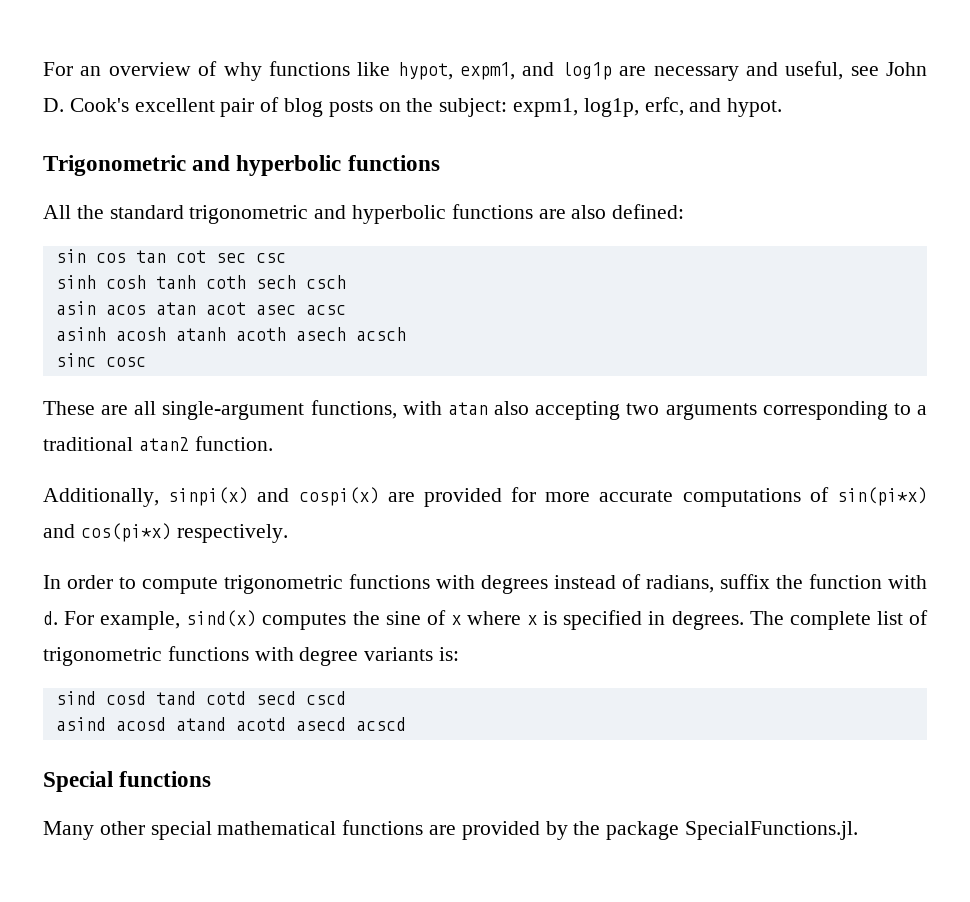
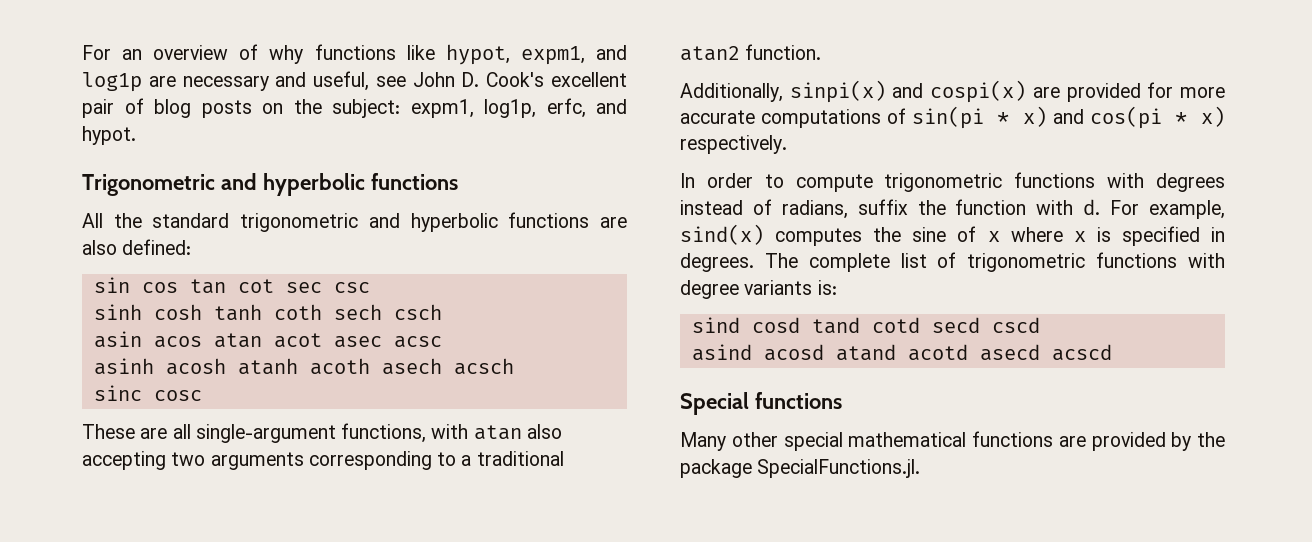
[836,487,927,506] [43,523,171,542] sin(pi*x) and cos(pi*x) -> [911,106,1225,129] sin(pi * x) and cos(pi * x)

